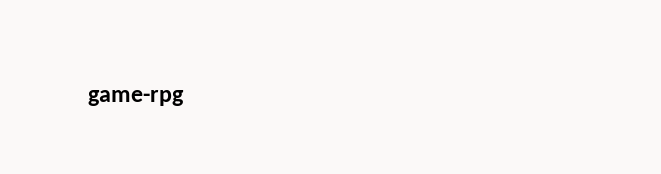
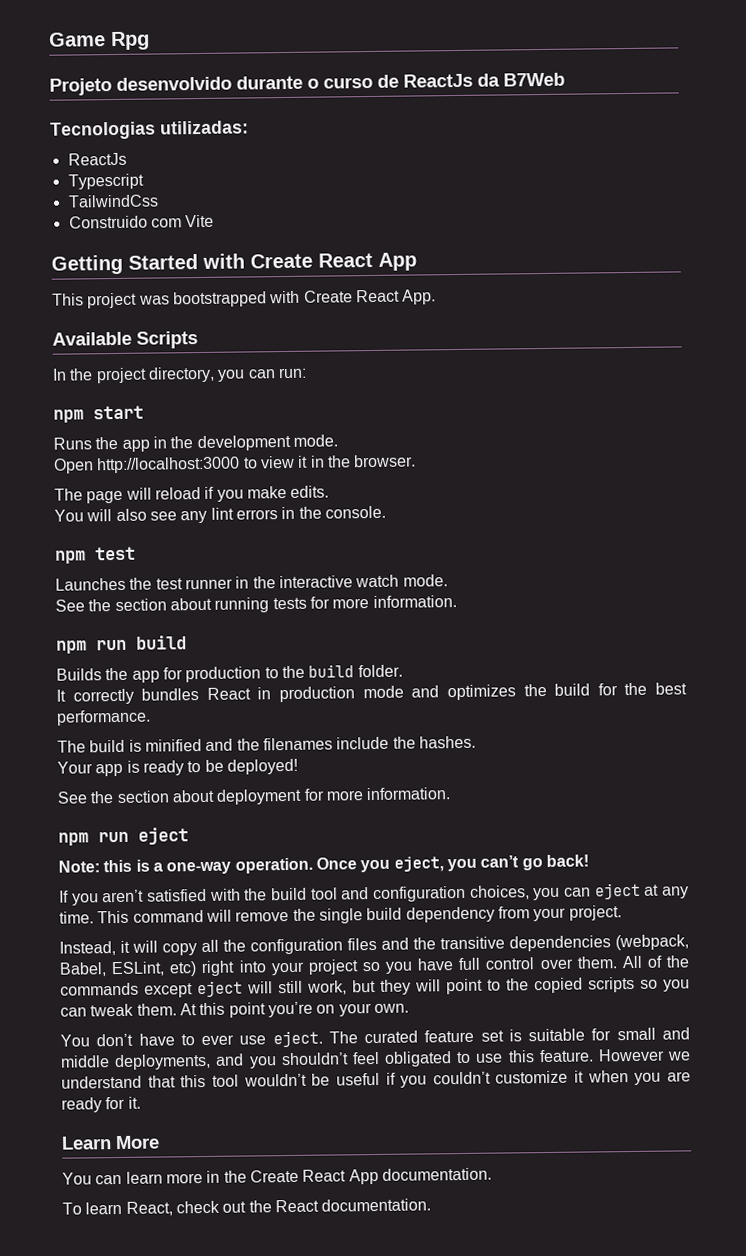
[88,90,184,106] game-rpg -> [49,31,150,51] [49,72,565,96] [50,120,249,140] [67,152,127,166] [67,173,144,190] [67,194,159,208] [68,214,215,229] [51,252,417,275] [52,289,437,309] [52,331,198,349] [52,366,307,384] [53,405,144,423] [53,434,338,452] [53,454,417,474] [54,485,330,504] [54,505,386,524] [55,546,136,564] [55,574,448,591] [55,595,457,613] [56,635,187,654] [56,664,403,683] [56,682,688,705] [56,709,151,726] [57,735,476,753] [57,758,298,777] [57,787,452,805] [58,827,189,846] [58,854,589,875] [59,882,689,906] [59,905,622,924] [59,934,689,956] [59,955,689,977] [60,976,690,998] [60,1001,409,1018] [60,1027,690,1048] [60,1048,692,1071] [61,1070,691,1089] [61,1096,141,1113] [61,1135,160,1150] [62,1167,492,1185] [62,1198,432,1216] Game Rpg // Projeto desenvolvido durante o curso de ReactJs da B7Web // Tecnologias utilizadas: // ReactJs // Typescript // TailwindCss // Construido com Vite // Getting Started with Create React App // This project was bootstrapped with Create React App. // Available Scripts // In the project directory, you can run: // npm start // Runs the app in the development mode. // Open http://localhost:3000 to view it in the browser. // The page will reload if you make edits. // You will also see any lint errors in the console. // npm test // Launches the test runner in the interactive watch mode. // See the section about running tests for more information. // npm run build // Builds the app for production to the build folder. // It correctly bundles React in production mode and optimizes the build for the best performance. // The build is minified and the filenames include the hashes. // Your app is ready to be deployed! // See the section about deployment for more information. // npm run eject // Note: this is a one-way operation. Once you eject, you can’t go back! // If you aren’t satisfied with the build tool and configuration choices, you can eject at any time. This command will remove the single build dependency from your project. // Instead, it will copy all the configuration files and the transitive dependencies (webpack, Babel, ESLint, etc) right into your project so you have full control over them. All of the commands except eject will still work, but they will point to the copied scripts so you can tweak them. At this point you’re on your own. // You don’t have to ever use eject. The curated feature set is suitable for small and middle deployments, and you shouldn’t feel obligated to use this feature. However we understand that this tool wouldn’t be useful if you couldn’t customize it when you are ready for it. // Learn More // You can learn more in the Create React App documentation. // To learn React, check out the React documentation.

